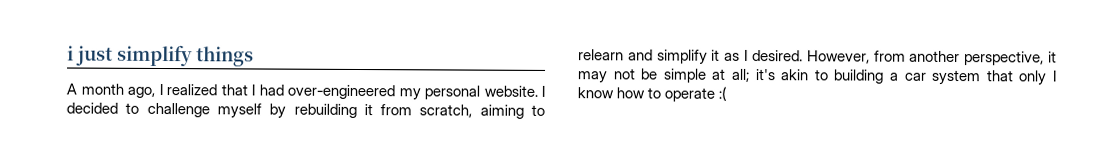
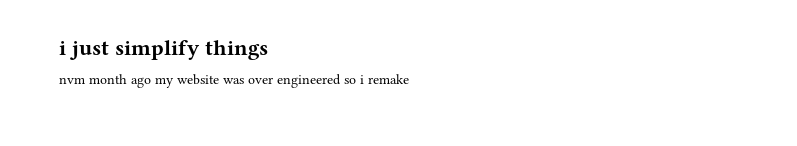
[66,83,545,101] [66,102,545,119] [578,49,1057,66] [577,68,1057,86] [577,86,728,102] A month ago, I realized that I had over-engineered my personal website. I decided to challenge myself by rebuilding it from scratch, aiming to relearn and simplify it as I desired. However, from another perspective, it may not be simple at all; it's akin to building a car system that only I know how to operate :( -> [59,74,409,88] nvm month ago my website was over engineered so i remake

